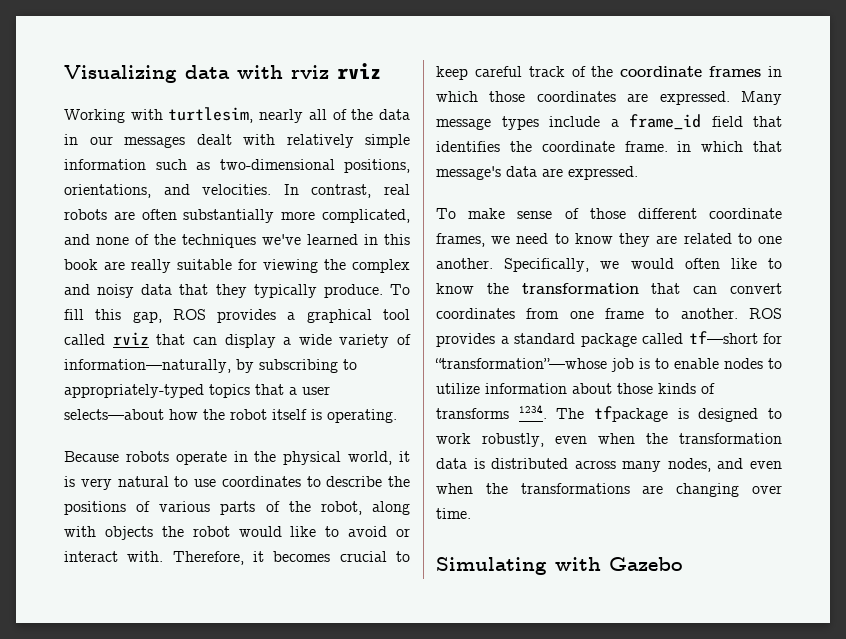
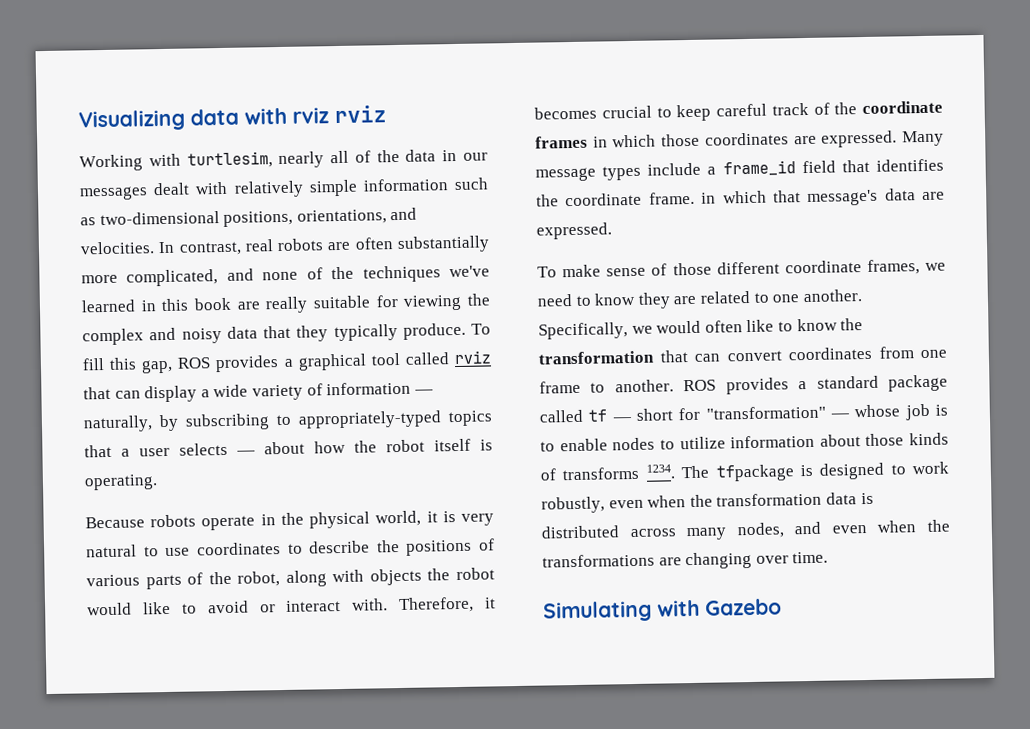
[64,359,231,373] information—naturally, -> [326,381,434,396] [83,415,153,433] information — naturally,
[64,409,164,420] selects—about -> [179,441,305,456] selects — about
[688,331,782,344] [435,358,607,369] tf—short for “transformation”—whose -> [588,404,901,422] tf — short for "transformation" — whose

